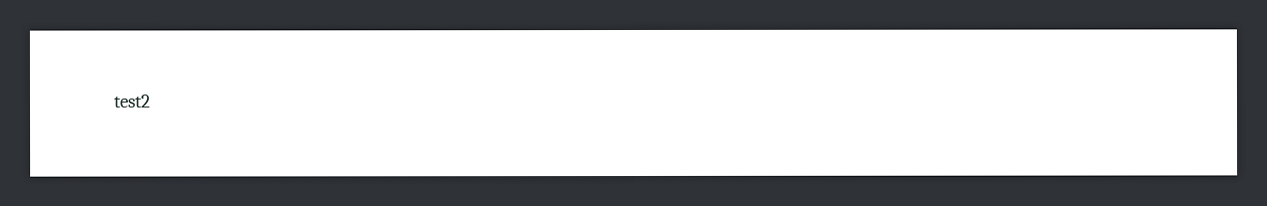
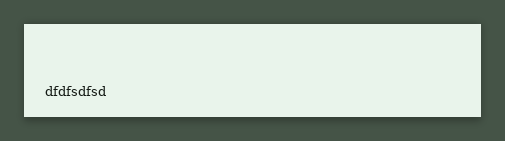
[113,94,151,108] test2 -> [45,86,106,96] dfdfsdfsd

